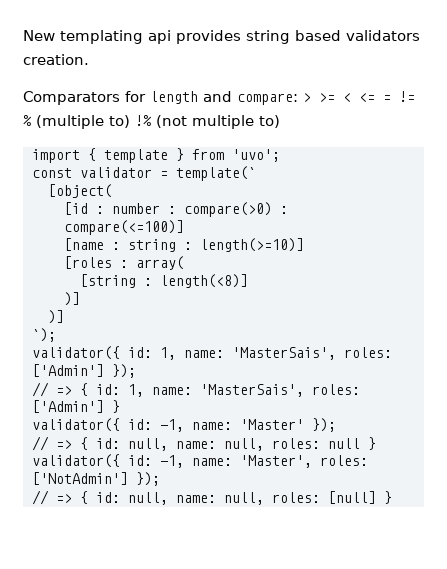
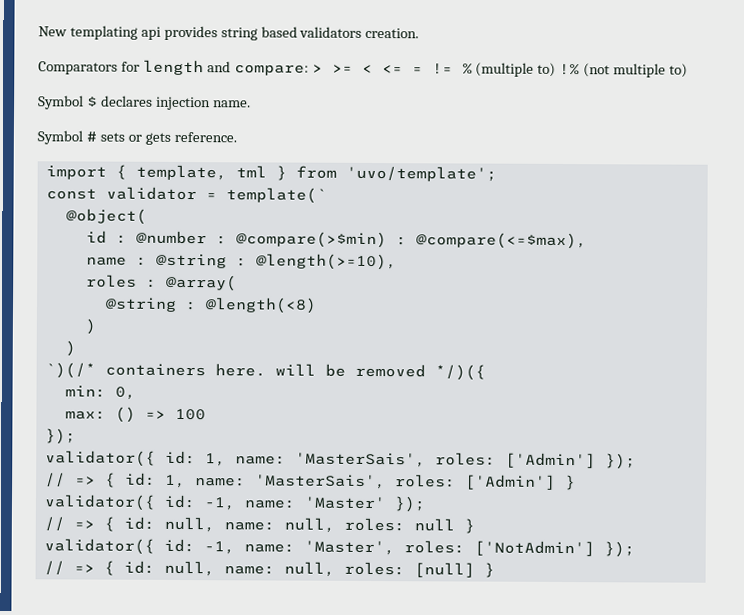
(280, 121) none -> [38,95,251,111] [37,130,237,145] // Symbol $ declares injection name. // Symbol # sets or gets reference.
[104,149,168,163] template -> [135,164,267,181] template, tml
[232,149,280,162] 'uvo'; -> [345,165,497,182] 'uvo/template';
[48,184,112,198] [64,202,288,217] [64,220,184,235] [64,238,304,252] [64,256,184,270] [80,274,248,288] [64,292,80,306] [48,310,64,324] [32,328,56,342] [object( // [id : number : compare(>0) : compare(<=100)] // [name : string : length(>=10)] // [roles : array( // [string : length(<8)] // )] // )] // `); -> [65,208,147,225] [85,230,587,250] [85,253,397,271] [85,274,237,292] [104,297,317,314] [84,318,96,335] [64,340,76,357] [44,362,486,381] [64,385,136,400] [64,406,206,423] [44,428,76,445] @object( // id : @number : @compare(>$min) : @compare(<=$max), // name : @string : @length(>=10), // roles : @array( // @string : @length(<8) // ) // ) // `)(/* containers here. will be removed */)({ // min: 0, // max: () => 100 // });

